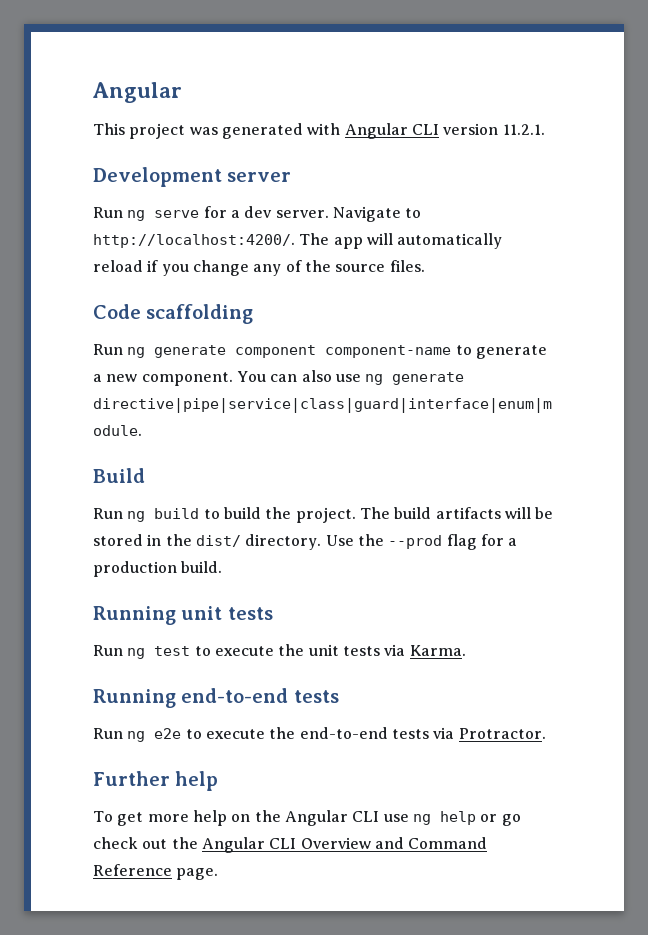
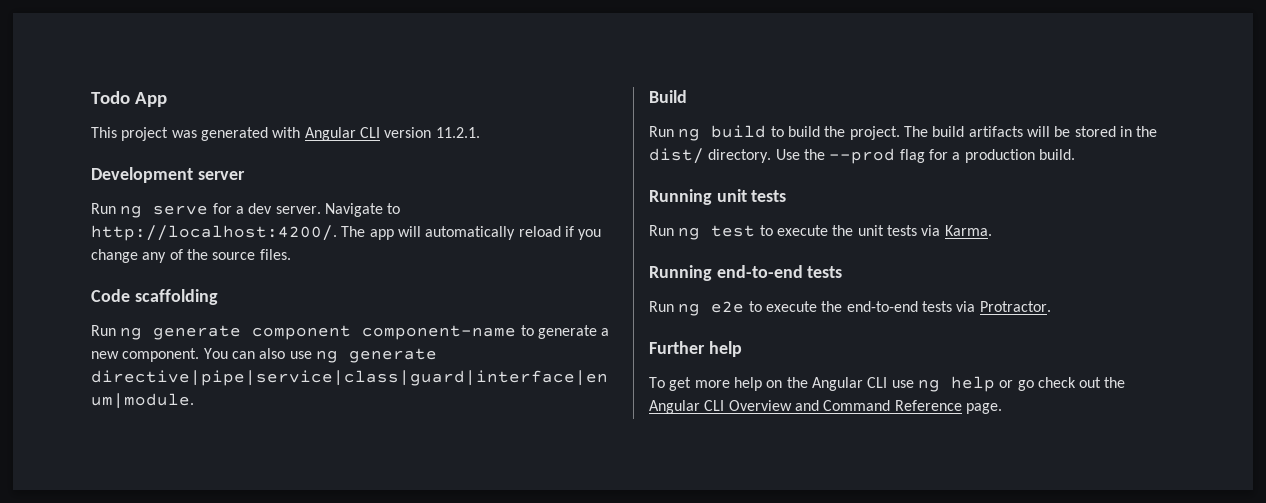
[92,82,182,103] Angular -> [91,91,167,107] Todo App

